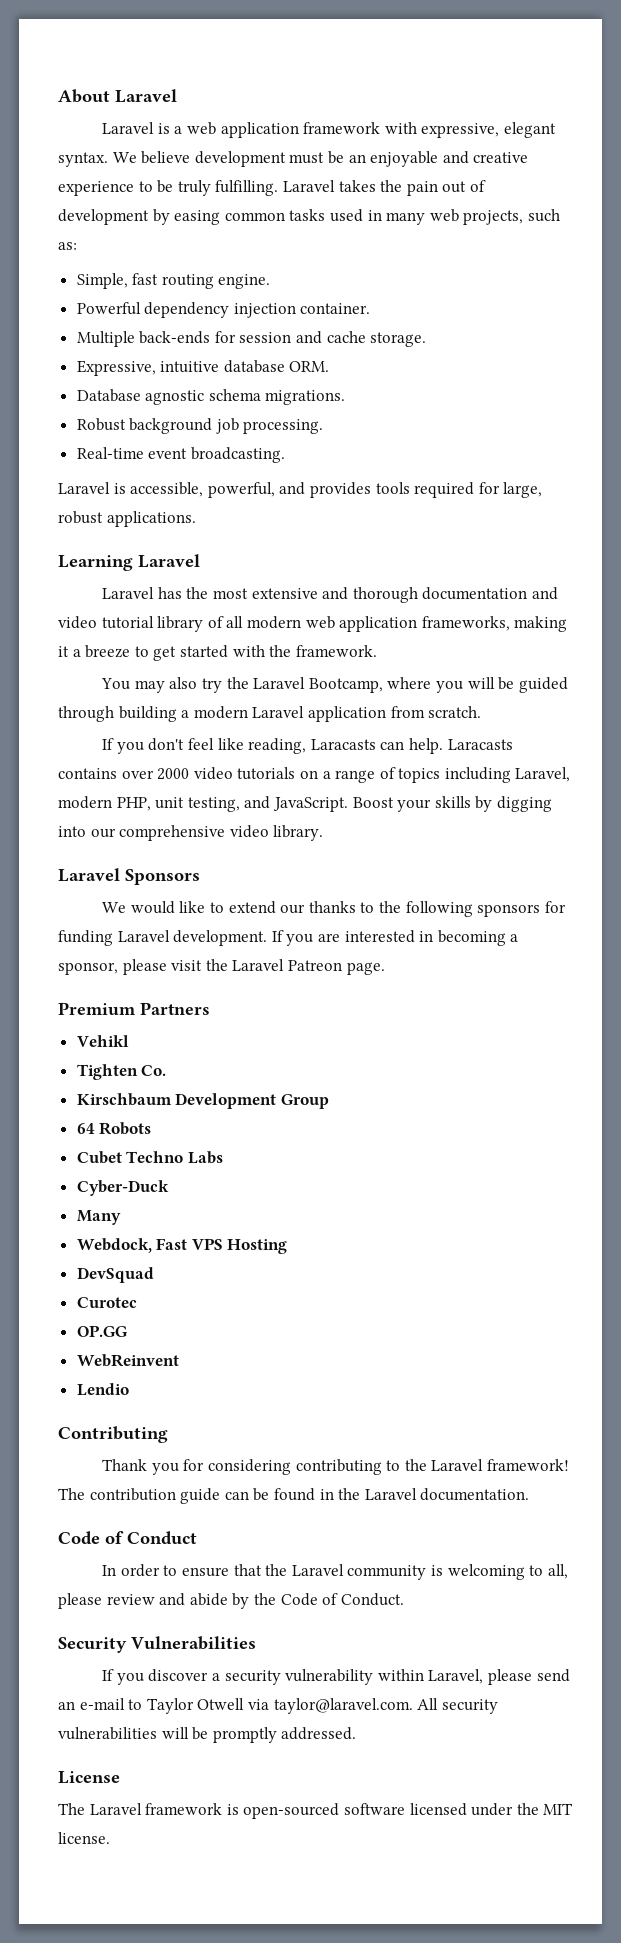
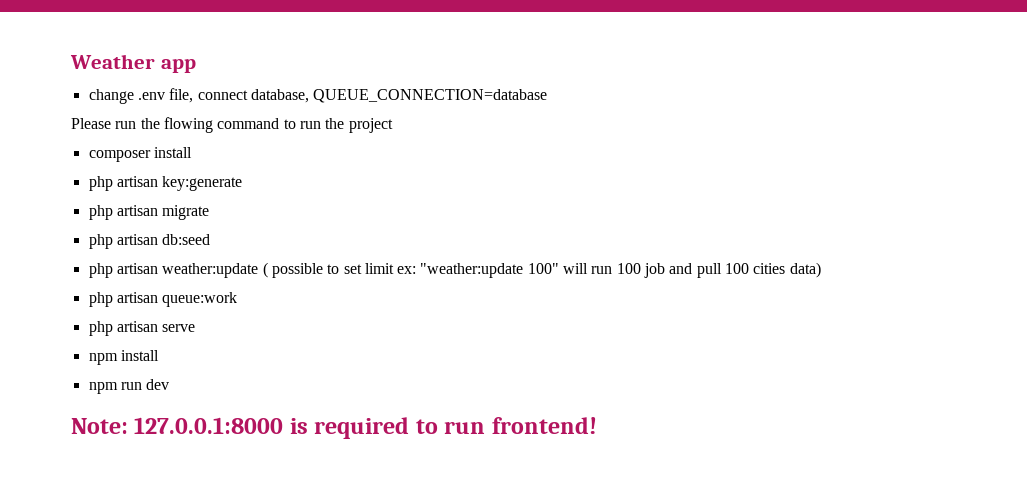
[58,89,177,103] [102,122,556,138] [58,151,529,167] [58,180,486,196] [58,209,560,225] [58,242,77,250] [76,273,271,289] [76,302,371,318] [76,331,427,347] [76,360,330,376] [76,389,346,405] [76,418,324,434] [76,447,285,463] [58,482,543,498] [58,511,196,527] [58,554,200,571] [102,587,558,603] [58,616,568,632] [58,645,377,661] [101,677,568,693] [58,706,482,722] [102,738,513,754] [58,767,571,783] [58,796,552,812] [58,825,324,841] [58,868,200,885] [102,901,566,917] [58,930,519,946] [58,959,385,975] [58,1002,210,1015] [76,1035,129,1047] [76,1064,167,1080] [76,1093,329,1109] [76,1122,152,1135] [76,1151,223,1164] [76,1180,169,1196] [76,1210,121,1225] [76,1238,288,1254] [76,1267,154,1283] [76,1297,137,1308] [76,1325,127,1337] [76,1354,179,1367] [76,1383,129,1396] [58,1426,168,1443] [102,1459,569,1475] [58,1488,530,1504] [58,1531,197,1545] [102,1564,568,1580] [58,1593,404,1609] [58,1636,256,1653] [102,1669,570,1685] [58,1698,498,1714] [58,1727,357,1743] [58,1771,120,1784] [58,1803,574,1819] [58,1832,110,1844] About Laravel // Laravel is a web application framework with expressive, elegant syntax. We believe development must be an enjoyable and creative experience to be truly fulfilling. Laravel takes the pain out of development by easing common tasks used in many web projects, such as: // Simple, fast routing engine. // Powerful dependency injection container. // Multiple back-ends for session and cache storage. // Expressive, intuitive database ORM. // Database agnostic schema migrations. // Robust background job processing. // Real-time event broadcasting. // Laravel is accessible, powerful, and provides tools required for large, robust applications. // Learning Laravel // Laravel has the most extensive and thorough documentation and video tutorial library of all modern web application frameworks, making it a breeze to get started with the framework. // You may also try the Laravel Bootcamp, where you will be guided through building a modern Laravel application from scratch. // If you don't feel like reading, Laracasts can help. Laracasts contains over 2000 video tutorials on a range of topics including Laravel, modern PHP, unit testing, and JavaScript. Boost your skills by digging into our comprehensive video library. // Laravel Sponsors // We would like to extend our thanks to the following sponsors for funding Laravel development. If you are interested in becoming a sponsor, please visit the Laravel Patreon page. // Premium Partners // Vehikl // Tighten Co. // Kirschbaum Development Group // 64 Robots // Cubet Techno Labs // Cyber-Duck // Many // Webdock, Fast VPS Hosting // DevSquad // Curotec // OP.GG // WebReinvent // Lendio // Contributing // Thank you for considering contributing to the Laravel framework! The contribution guide can be found in the Laravel documentation. // Code of Conduct // In order to ensure that the Laravel community is welcoming to all, please review and abide by the Code of Conduct. // Security Vulnerabilities // If you discover a security vulnerability within Laravel, please send an e-mail to Taylor Otwell via taylor@laravel.com. All security vulnerabilities will be promptly addressed. // License // The Laravel framework is open-sourced software licensed under the MIT license. -> [70,54,196,73] [88,88,548,104] [71,117,393,133] [88,147,192,162] [88,176,243,191] [88,205,210,220] [88,234,211,249] [88,262,821,278] [88,292,238,307] [88,321,196,336] [88,350,159,365] [88,379,170,394] [71,417,597,439] Weather app // change .env file, connect database, QUEUE_CONNECTION=database // Please run the flowing command to run the project // composer install // php artisan key:generate // php artisan migrate // php artisan db:seed // php artisan weather:update ( possible to set limit ex: "weather:update 100" will run 100 job and pull 100 cities data) // php artisan queue:work // php artisan serve // npm install // npm run dev // Note: 127.0.0.1:8000 is required to run frontend!

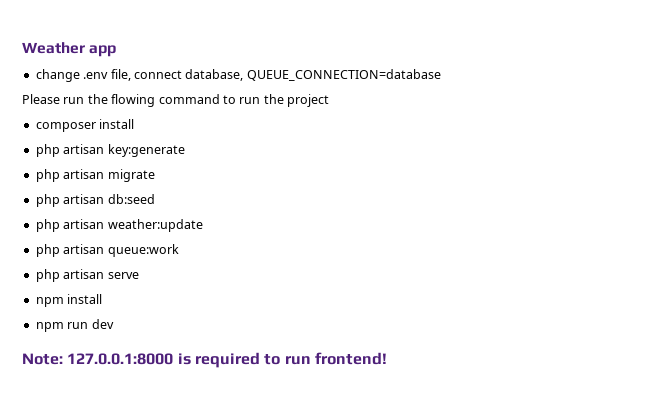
[262,262,821,278] ( possible to set limit ex: "weather:update 100" will run 100 job and pull 100 cities data) -> (203, 225) none

